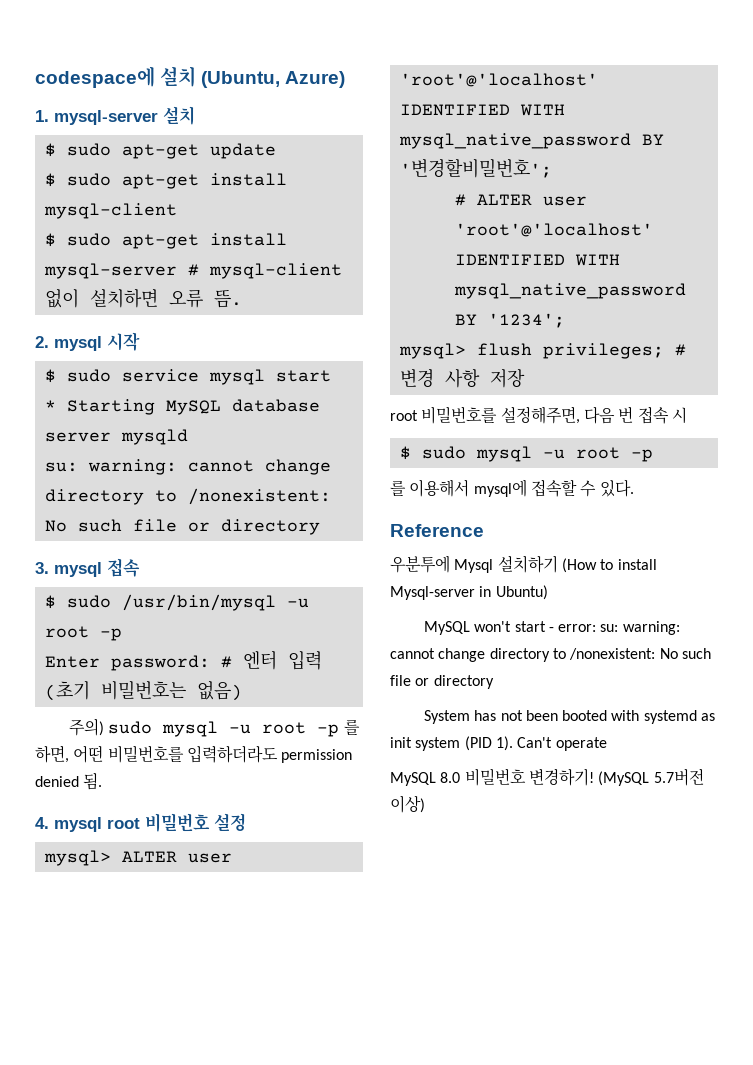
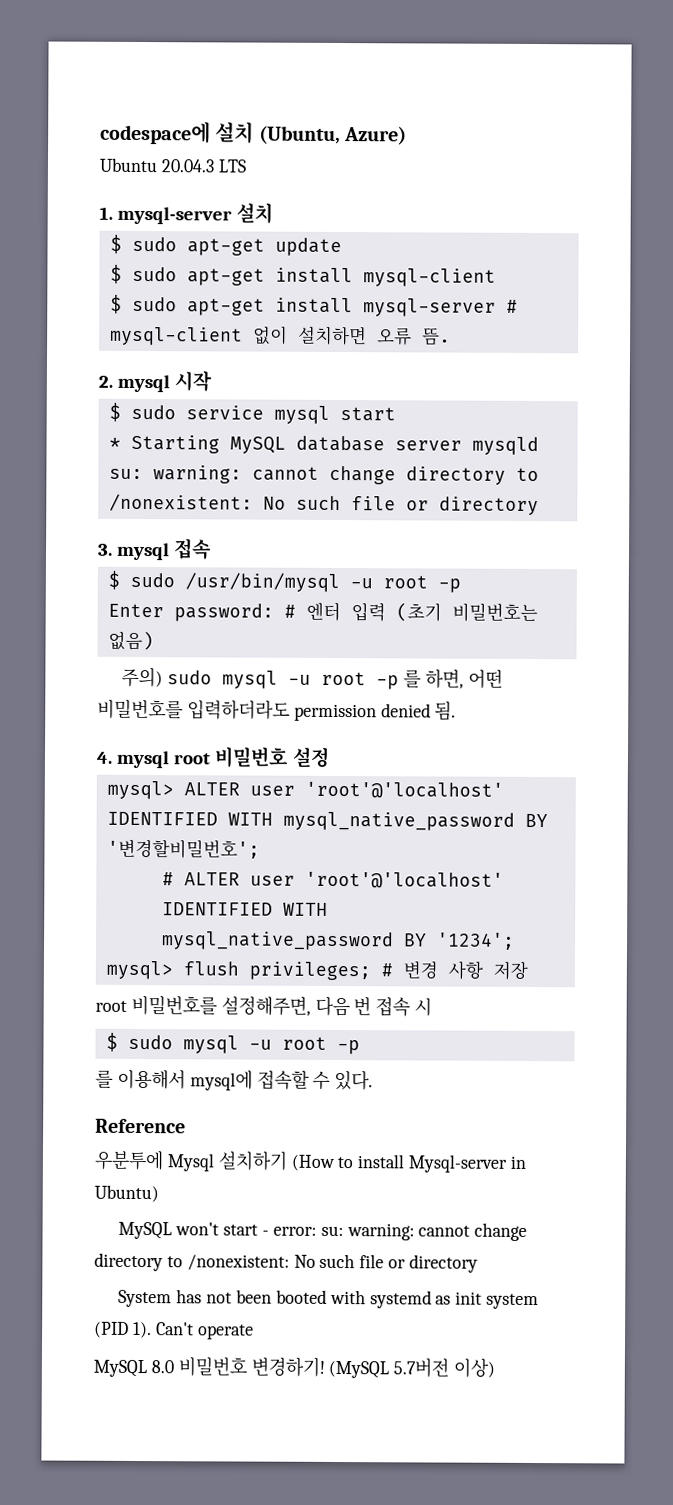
(346, 79) none -> [99,157,247,173] // Ubuntu 20.04.3 LTS

